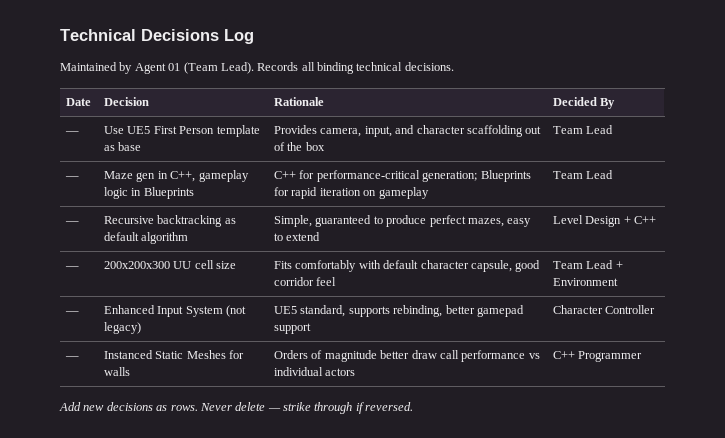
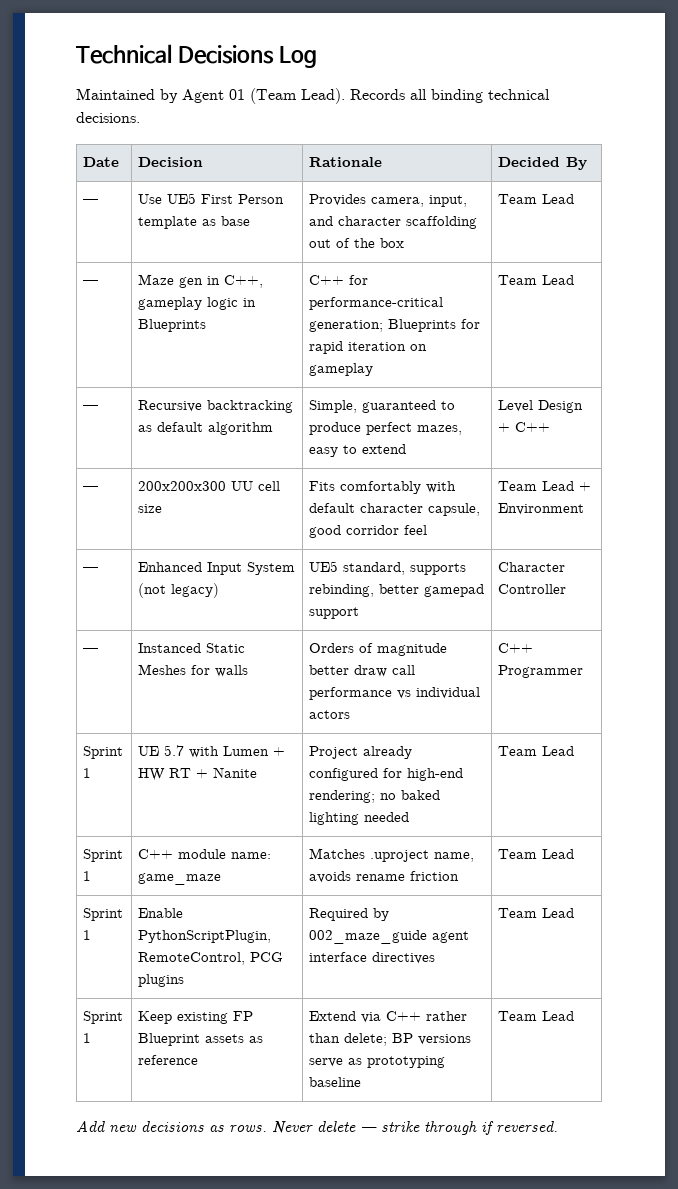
(643, 356) none -> [82,746,123,759] [82,768,91,778] [137,745,285,758] [137,767,257,781] [308,746,412,759] [308,768,463,781] [308,790,440,803] [308,812,409,825] [497,746,574,756] [82,849,123,862] [82,871,91,881] [137,849,271,859] [137,873,221,885] [308,848,474,862] [308,871,459,883] [497,849,574,859] [82,908,123,921] [82,930,91,940] [137,908,183,918] [137,930,271,943] [137,952,283,965] [137,974,184,987] [308,908,389,921] [308,930,469,944] [308,952,435,964] [497,908,574,918] [82,1011,123,1024] [82,1033,91,1043] [137,1011,253,1024] [137,1033,263,1046] [137,1055,198,1065] [308,1011,467,1023] [308,1033,471,1046] [308,1056,445,1068] [308,1077,361,1087] [497,1011,574,1021] // Sprint 1 | UE 5.7 with Lumen + HW RT + Nanite | Project already configured for high-end rendering; no baked lighting needed | Team Lead // Sprint 1 | C++ module name: game_maze | Matches .uproject name, avoids rename friction | Team Lead // Sprint 1 | Enable PythonScriptPlugin, RemoteControl, PCG plugins | Required by 002_maze_guide agent interface directives | Team Lead // Sprint 1 | Keep existing FP Blueprint assets as reference | Extend via C++ rather than delete; BP versions serve as prototyping baseline | Team Lead

